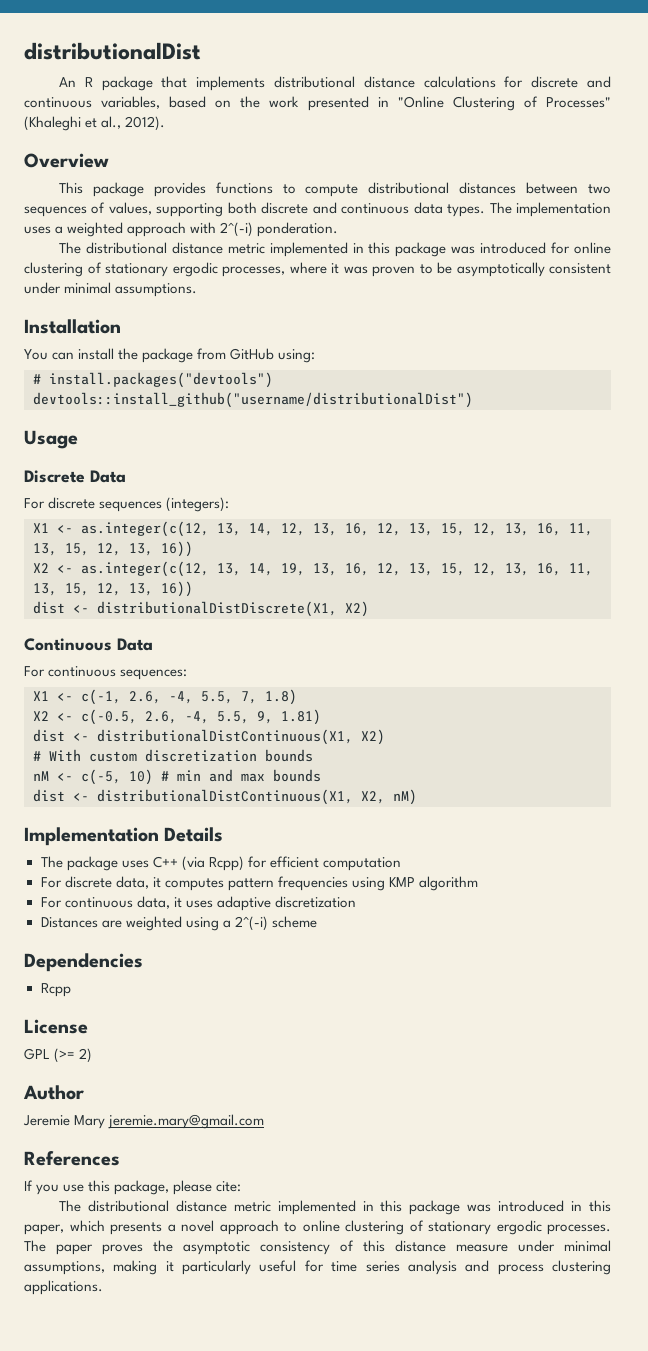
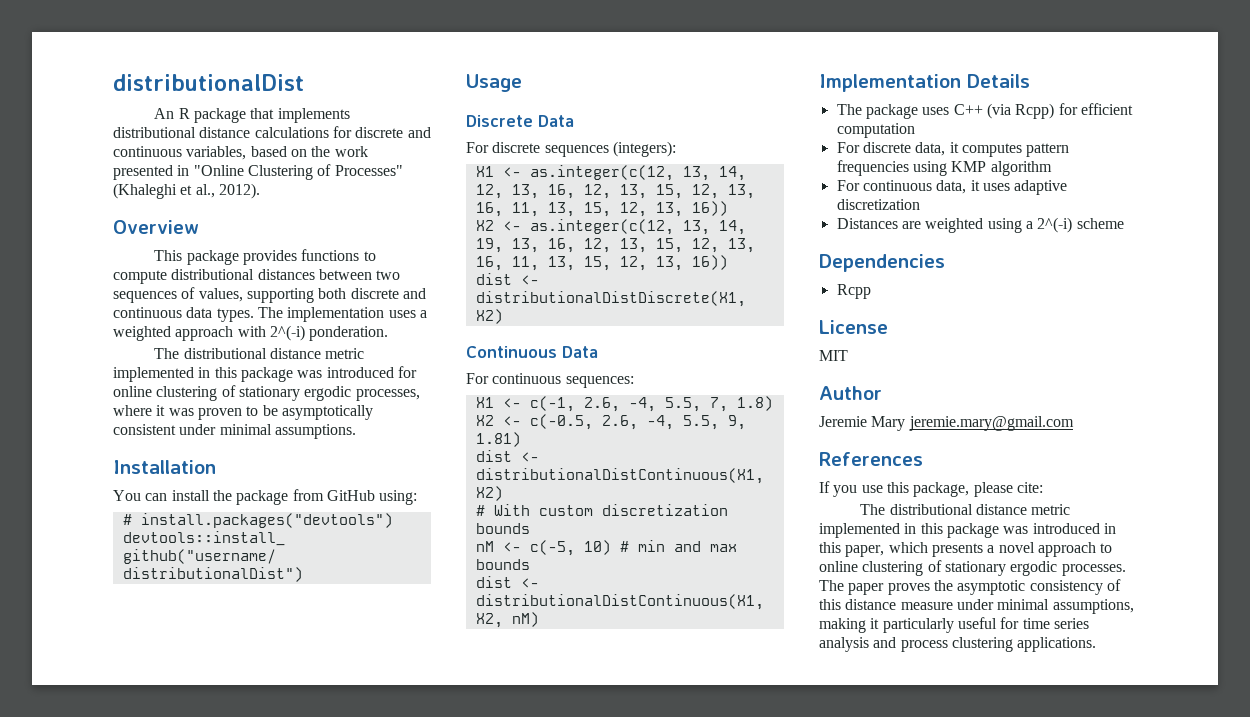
[24,1048,93,1063] GPL (>= 2) -> [819,350,848,361] MIT

